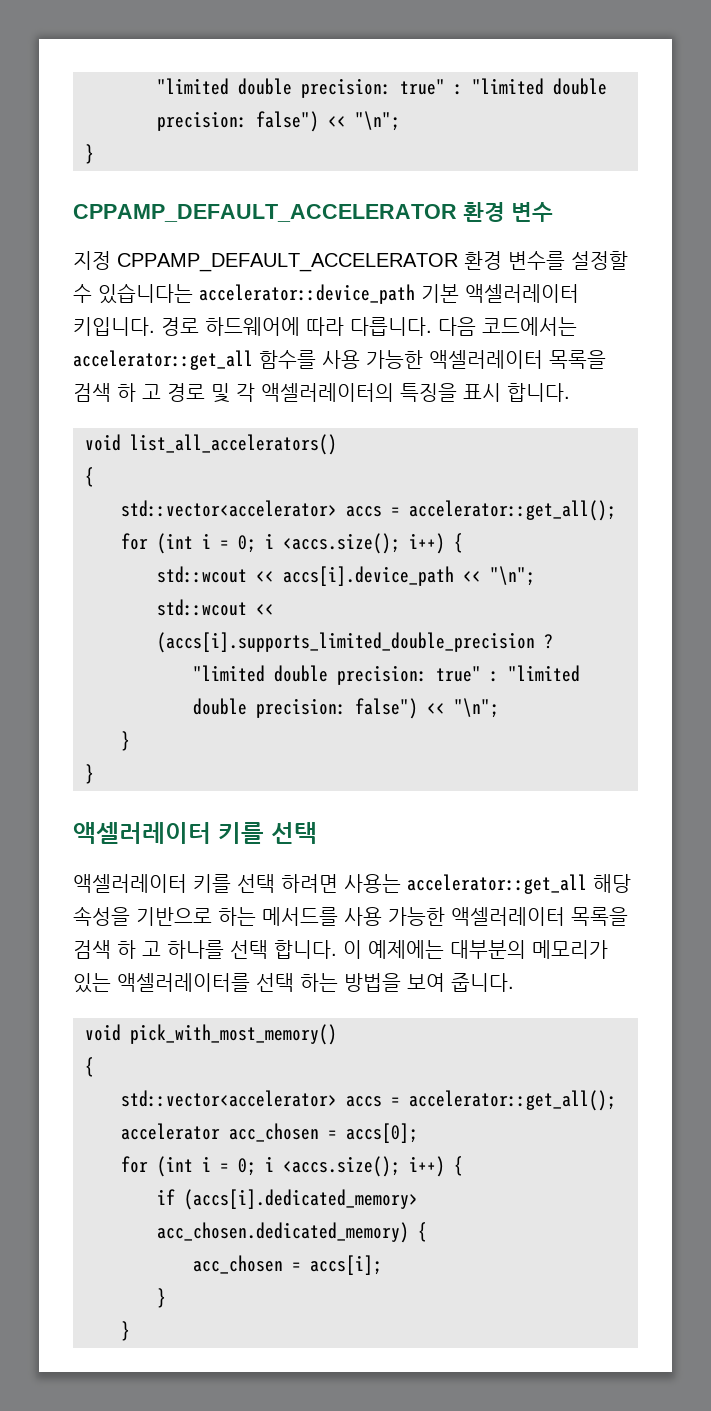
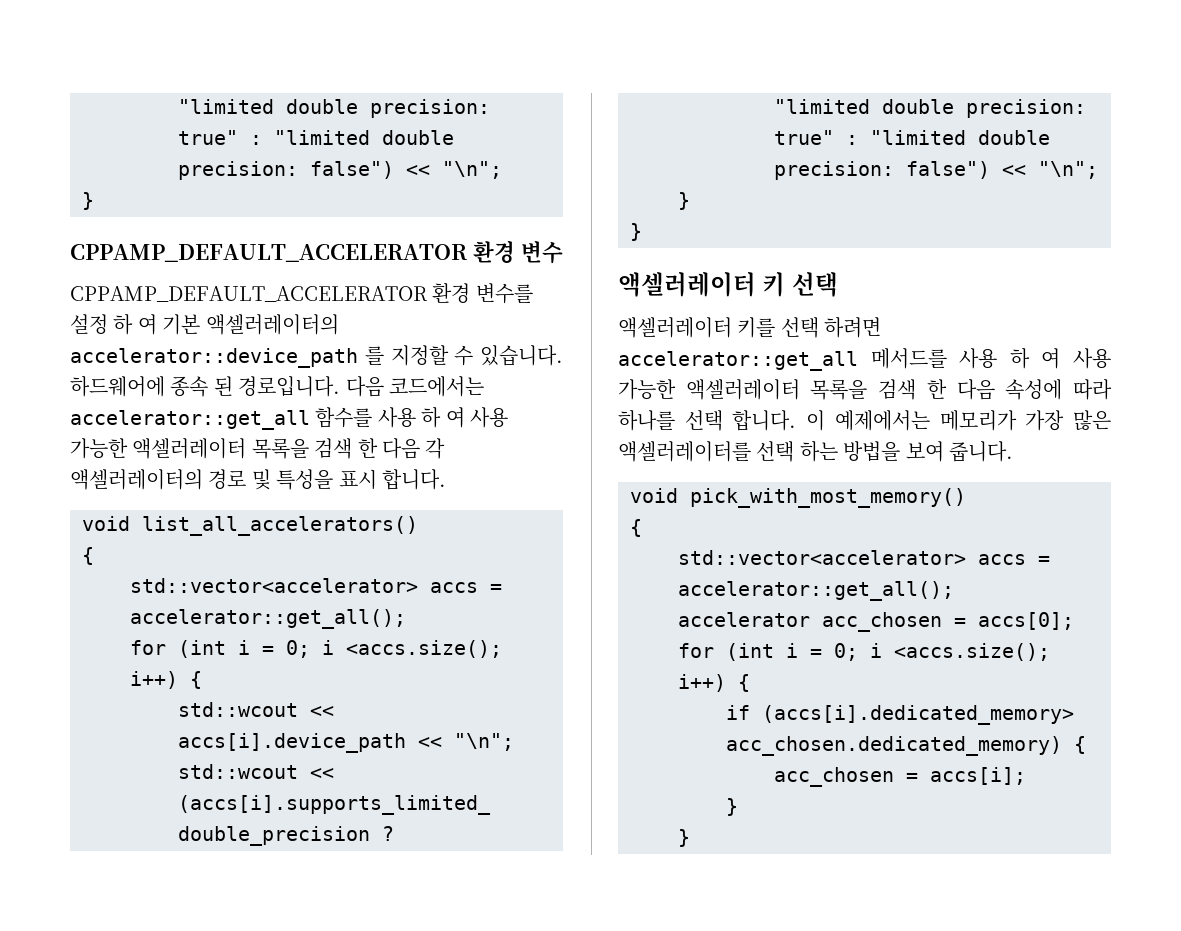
[73,251,111,270] 지정 -> (563, 252) none
[571,251,628,270] [73,283,579,304] [73,317,432,336] 설정할 수 있습니다는 accelerator::device_path 기본 액셀러레이터 키입니다. 경로 하드웨어에 따라 다릅니다. -> [70,314,339,335] [70,345,563,368] [70,376,341,397] 설정 하 여 기본 액셀러레이터의 accelerator::device_path 를 지정할 수 있습니다. 하드웨어에 종속 된 경로입니다.
[366,350,606,369] [73,383,457,403] 가능한 액셀러레이터 목록을 검색 하 고 경로 및 각 액셀러레이터의 특징을 -> [421,407,508,428] [70,438,446,459] [70,469,334,490] 하 여 사용 가능한 액셀러레이터 목록을 검색 한 다음 각 액셀러레이터의 경로 및 특성을
[218,822,264,844] 키를 -> [762,272,786,297] 키
[344,874,631,894] [73,906,628,926] [73,940,608,959] [73,973,111,993] 사용는 accelerator::get_all 해당 속성을 기반으로 하는 메서드를 사용 가능한 액셀러레이터 목록을 검색 하 고 하나를 선택 합니다. 이 예제에는 대부분의 메모리가 있는 -> [618,348,1111,371] [618,379,1112,400] [618,410,1111,431] accelerator::get_all 메서드를 사용 하 여 사용 가능한 액셀러레이터 목록을 검색 한 다음 속성에 따라 하나를 선택 합니다. 이 예제에서는 메모리가 가장 많은

